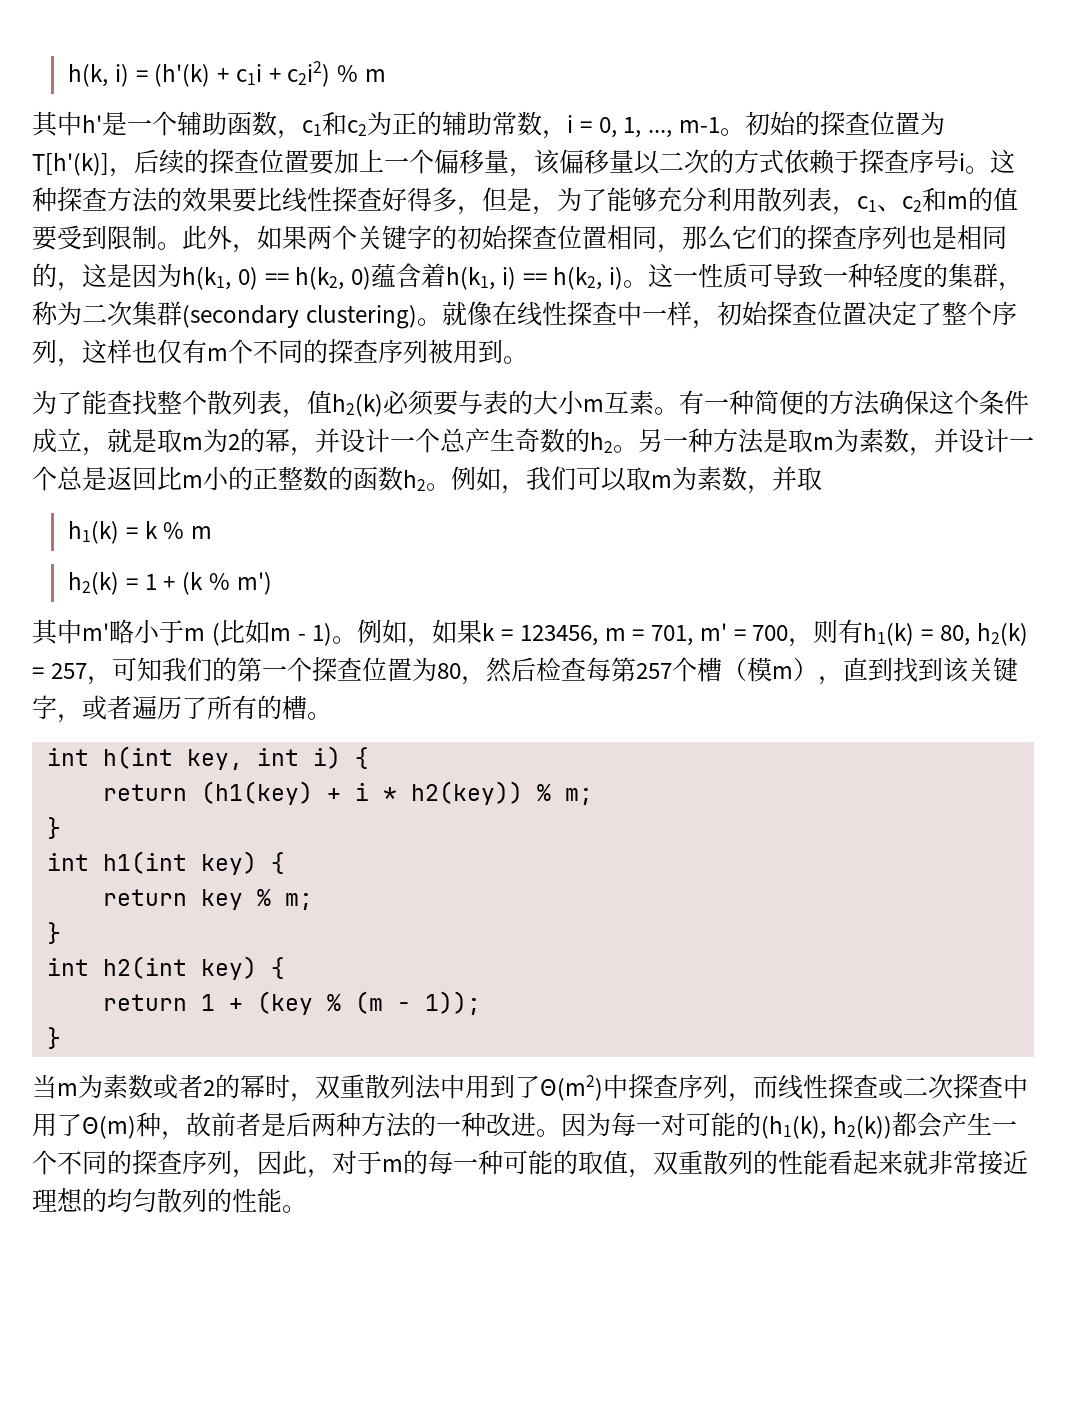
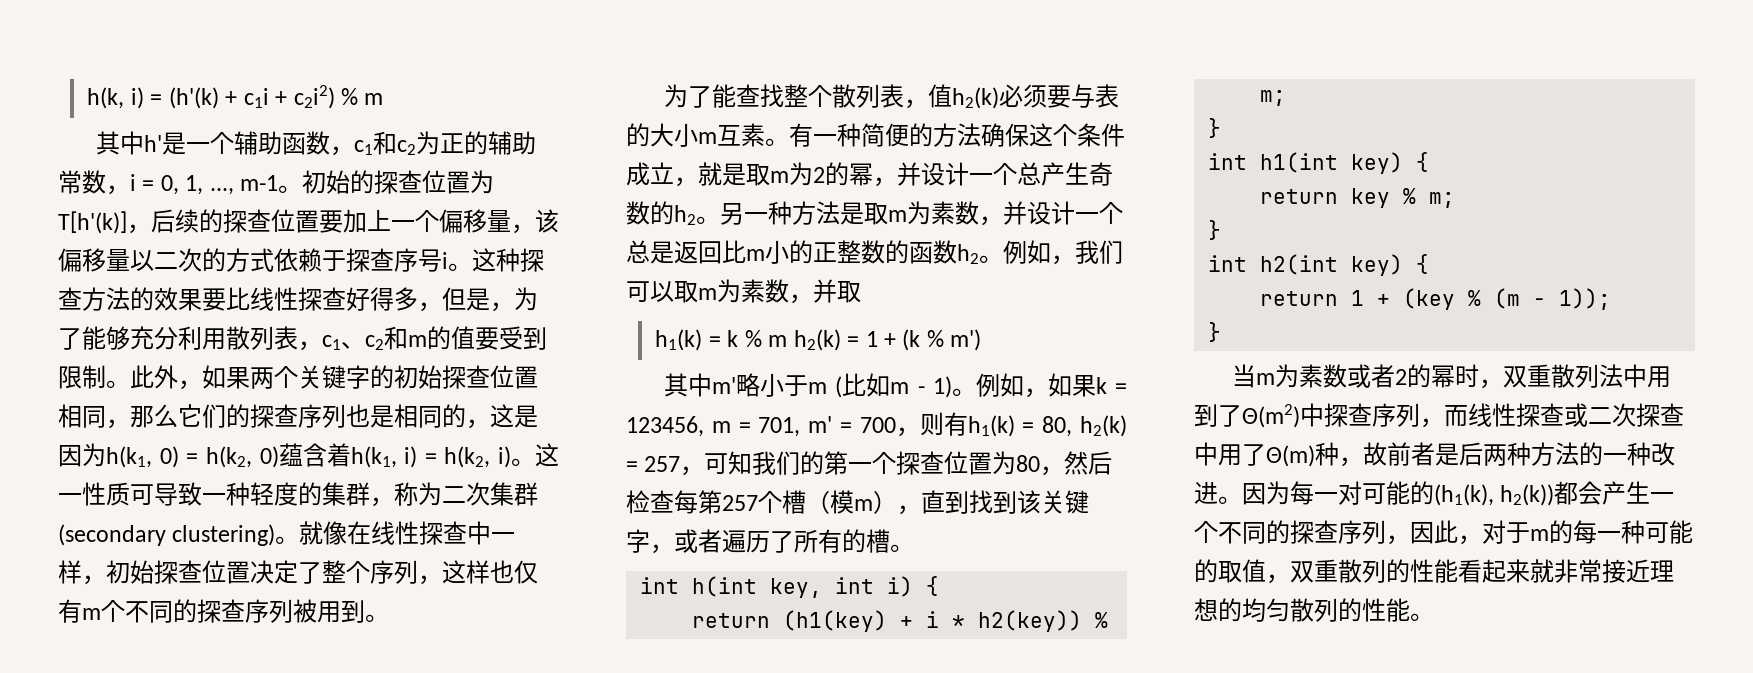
[264,273,289,285] == -> [186,453,199,464] =
[522,273,547,285] == -> [424,453,437,464] =
(213, 532) // -> (788, 341) none

